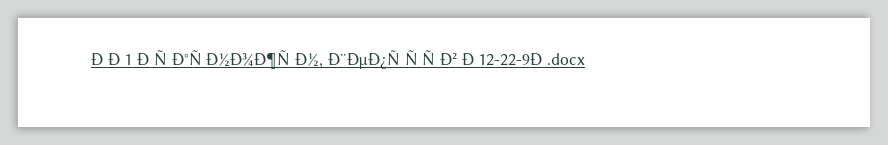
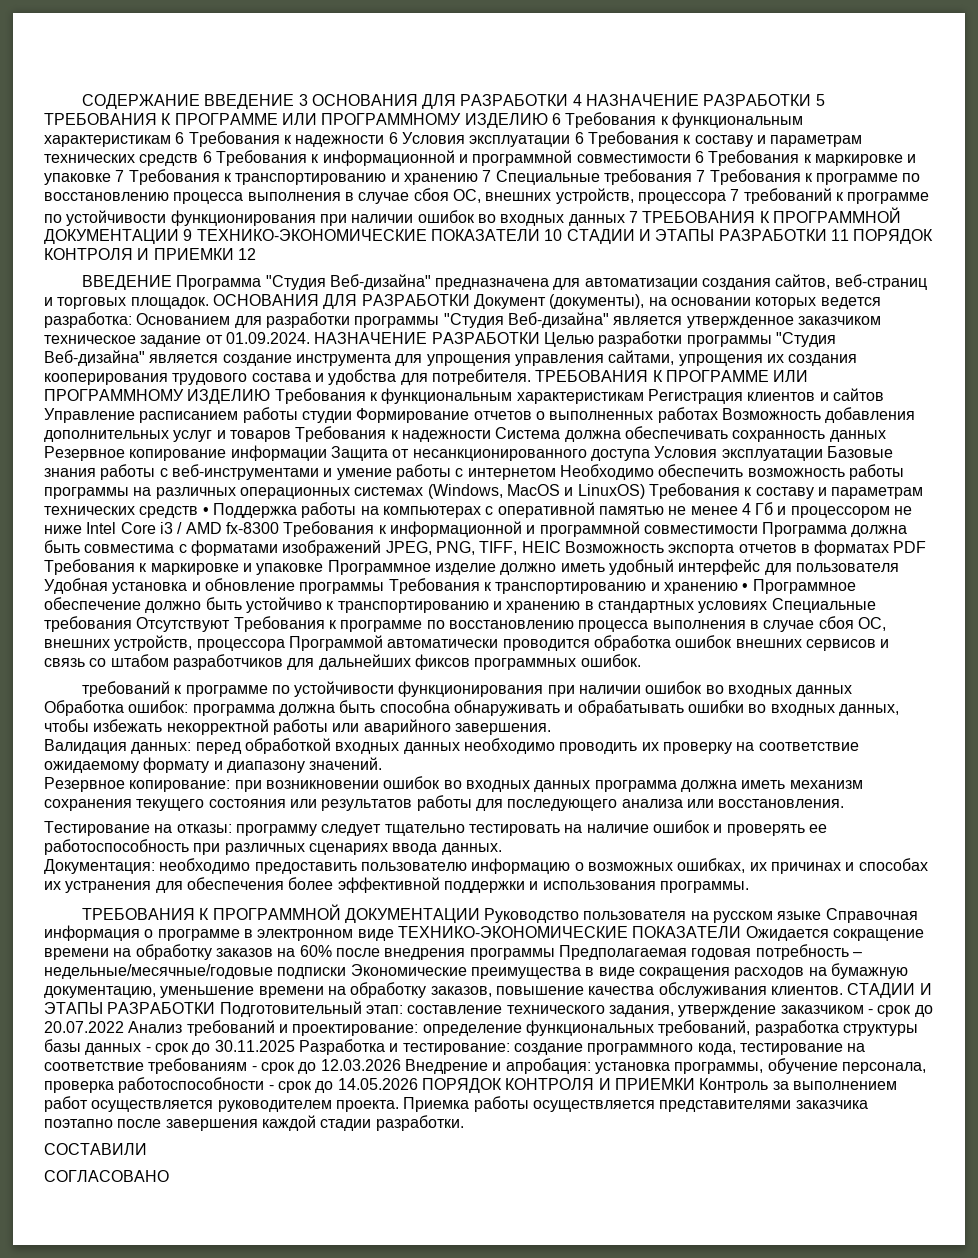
[91,50,586,70] Ð Ð 1 Ð Ñ Ð°Ñ Ð½Ð¾Ð¶Ñ Ð½, Ð¨ÐµÐ¿Ñ Ñ Ñ Ð² Ð 12-22-9Ð .docx -> [81,94,825,109] [44,112,803,128] [44,131,863,147] [44,150,917,166] [44,169,921,185] [44,188,930,204] [44,207,901,226] [44,229,934,244] [44,248,256,260] [81,274,927,290] [44,294,881,309] [44,312,881,328] [44,331,836,347] [44,350,858,366] [44,369,809,385] [44,388,884,404] [44,407,916,423] [44,426,886,442] [44,445,893,461] [44,464,904,480] [44,483,924,499] [44,502,913,518] [44,521,908,537] [44,540,927,556] [44,559,899,575] [44,578,856,594] [44,597,876,613] [44,616,886,632] [44,635,890,651] [44,654,641,670] [81,681,853,697] [44,700,899,716] [44,719,551,735] [44,738,859,754] [44,757,383,773] [44,776,863,792] [44,795,845,811] [44,820,827,836] [44,839,502,855] [44,858,928,874] [44,877,749,893] [81,904,918,923] [44,925,924,941] [44,944,862,960] [44,963,908,979] [44,982,932,998] [44,1001,933,1017] [44,1020,918,1036] [44,1039,866,1055] [44,1058,926,1074] [44,1077,897,1093] [44,1096,868,1112] [44,1115,464,1131] [44,1143,147,1155] [44,1170,169,1182] СОДЕРЖАНИЕ ВВЕДЕНИЕ 3 ОСНОВАНИЯ ДЛЯ РАЗРАБОТКИ 4 НАЗНАЧЕНИЕ РАЗРАБОТКИ 5 ТРЕБОВАНИЯ К ПРОГРАММЕ ИЛИ ПРОГРАММНОМУ ИЗДЕЛИЮ 6 Требования к функциональным характеристикам 6 Требования к надежности 6 Условия эксплуатации 6 Требования к составу и параметрам технических средств 6 Требования к информационной и программной совместимости 6 Требования к маркировке и упаковке 7 Требования к транспортированию и хранению 7 Специальные требования 7 Требования к программе по восстановлению процесса выполнения в случае сбоя ОС, внешних устройств, процессора 7 требований к программе по устойчивости функционирования при наличии ошибок во входных данных 7 ТРЕБОВАНИЯ К ПРОГРАММНОЙ ДОКУМЕНТАЦИИ 9 ТЕХНИКО-ЭКОНОМИЧЕСКИЕ ПОКАЗАТЕЛИ 10 СТАДИИ И ЭТАПЫ РАЗРАБОТКИ 11 ПОРЯДОК КОНТРОЛЯ И ПРИЕМКИ 12 // ВВЕДЕНИЕ Программа "Студия Веб-дизайна" предназначена для автоматизации создания сайтов, веб-страниц и торговых площадок. ОСНОВАНИЯ ДЛЯ РАЗРАБОТКИ Документ (документы), на основании которых ведется разработка: Основанием для разработки программы "Студия Веб-дизайна" является утвержденное заказчиком техническое задание от 01.09.2024. НАЗНАЧЕНИЕ РАЗРАБОТКИ Целью разработки программы "Студия Веб-дизайна" является создание инструмента для упрощения управления сайтами, упрощения их создания кооперирования трудового состава и удобства для потребителя. ТРЕБОВАНИЯ К ПРОГРАММЕ ИЛИ ПРОГРАММНОМУ ИЗДЕЛИЮ Требования к функциональным характеристикам Регистрация клиентов и сайтов Управление расписанием работы студии Формирование отчетов о выполненных работах Возможность добавления дополнительных услуг и товаров Требования к надежности Система должна обеспечивать сохранность данных Резервное копирование информации Защита от несанкционированного доступа Условия эксплуатации Базовые знания работы с веб-инструментами и умение работы с интернетом Необходимо обеспечить возможность работы программы на различных операционных системах (Windows, MacOS и LinuxOS) Требования к составу и параметрам технических средств • Поддержка работы на компьютерах с оперативной памятью не менее 4 Гб и процессором не ниже Intel Core i3 / AMD fx-8300 Требования к информационной и программной совместимости Программа должна быть совместима с форматами изображений JPEG, PNG, TIFF, HEIC Возможность экспорта отчетов в форматах PDF Требования к маркировке и упаковке Программное изделие должно иметь удобный интерфейс для пользователя Удобная установка и обновление программы Требования к транспортированию и хранению • Программное обеспечение должно быть устойчиво к транспортированию и хранению в стандартных условиях Специальные требования Отсутствуют Требования к программе по восстановлению процесса выполнения в случае сбоя ОС, внешних устройств, процессора Программой автоматически проводится обработка ошибок внешних сервисов и связь со штабом разработчиков для дальнейших фиксов программных ошибок. // требований к программе по устойчивости функционирования при наличии ошибок во входных данных Обработка ошибок: программа должна быть способна обнаруживать и обрабатывать ошибки во входных данных, чтобы избежать некорректной работы или аварийного завершения. // Валидация данных: перед обработкой входных данных необходимо проводить их проверку на соответствие ожидаемому формату и диапазону значений. // Резервное копирование: при возникновении ошибок во входных данных программа должна иметь механизм сохранения текущего состояния или результатов работы для последующего анализа или восстановления. // Тестирование на отказы: программу следует тщательно тестировать на наличие ошибок и проверять ее работоспособность при различных сценариях ввода данных. // Документация: необходимо предоставить пользователю информацию о возможных ошибках, их причинах и способах их устранения для обеспечения более эффективной поддержки и использования программы. // ТРЕБОВАНИЯ К ПРОГРАММНОЙ ДОКУМЕНТАЦИИ Руководство пользователя на русском языке Справочная информация о программе в электронном виде ТЕХНИКО-ЭКОНОМИЧЕСКИЕ ПОКАЗАТЕЛИ Ожидается сокращение времени на обработку заказов на 60% после внедрения программы Предполагаемая годовая потребность – недельные/месячные/годовые подписки Экономические преимущества в виде сокращения расходов на бумажную документацию, уменьшение времени на обработку заказов, повышение качества обслуживания клиентов. СТАДИИ И ЭТАПЫ РАЗРАБОТКИ Подготовительный этап: составление технического задания, утверждение заказчиком - срок до 20.07.2022 Анализ требований и проектирование: определение функциональных требований, разработка структуры базы данных - срок до 30.11.2025 Разработка и тестирование: создание программного кода, тестирование на соответствие требованиям - срок до 12.03.2026 Внедрение и апробация: установка программы, обучение персонала, проверка работоспособности - срок до 14.05.2026 ПОРЯДОК КОНТРОЛЯ И ПРИЕМКИ Контроль за выполнением работ осуществляется руководителем проекта. Приемка работы осуществляется представителями заказчика поэтапно после завершения каждой стадии разработки. // СОСТАВИЛИ // СОГЛАСОВАНО

